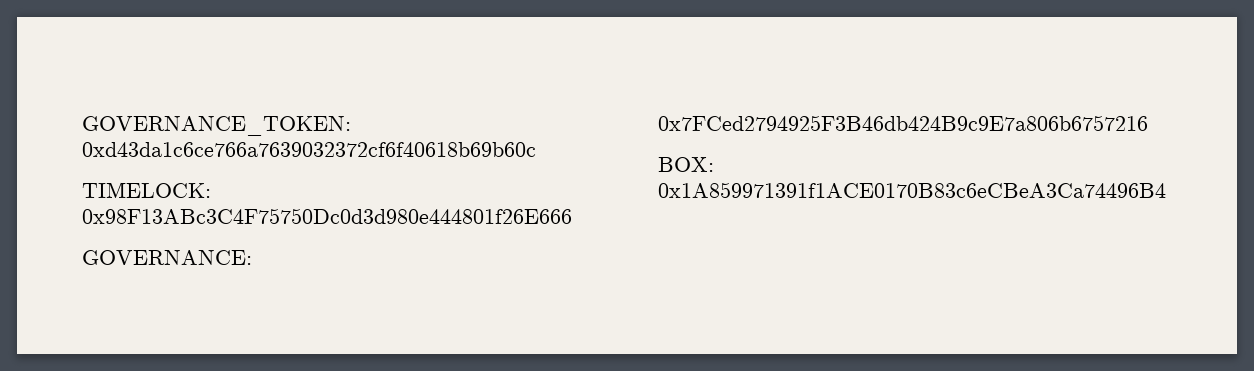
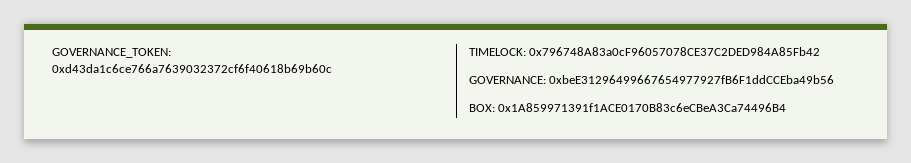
[82,208,572,224] 0x98F13ABc3C4F75750Dc0d3d980e444801f26E666 -> [529,47,821,56] 0x796748A83a0cF96057078CE37C2DED984A85Fb42
[658,115,1148,131] 0x7FCed2794925F3B46db424B9c9E7a806b6757216 -> [549,75,835,84] 0xbeE31296499667654977927fB6F1ddCCEba49b56

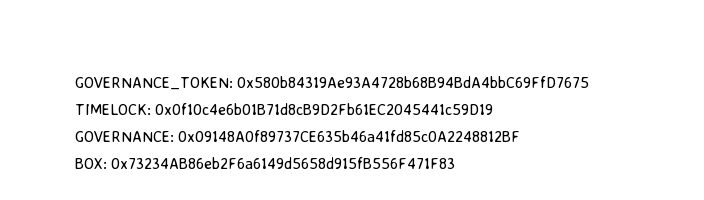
[52,64,332,73] 0xd43da1c6ce766a7639032372cf6f40618b69b60c -> [237,76,590,88] 0x580b84319Ae93A4728b68B94BdA4bbC69FfD7675
[529,47,821,56] 0x796748A83a0cF96057078CE37C2DED984A85Fb42 -> [155,103,494,115] 0x0f10c4e6b01B71d8cB9D2Fb61EC2045441c59D19
[549,75,835,84] 0xbeE31296499667654977927fB6F1ddCCEba49b56 -> [178,130,521,142] 0x09148A0f89737CE635b46a41fd85c0A2248812BF
[498,103,787,112] 0x1A859971391f1ACE0170B83c6eCBeA3Ca74496B4 -> [111,157,456,169] 0x73234AB86eb2F6a6149d5658d915fB556F471F83

